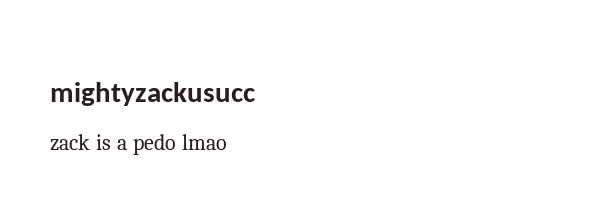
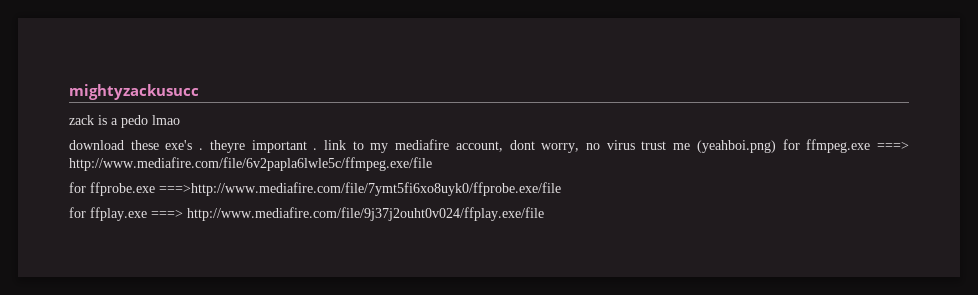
(227, 142) none -> [69,139,909,153] [69,157,432,171] [69,182,561,196] [69,207,544,221] // download these exe's . theyre important . link to my mediafire account, dont worry, no virus trust me (yeahboi.png) for ffmpeg.exe ===> http://www.mediafire.com/file/6v2papla6lwle5c/ffmpeg.exe/file // for ffprobe.exe ===>http://www.mediafire.com/file/7ymt5fi6xo8uyk0/ffprobe.exe/file // for ffplay.exe ===> http://www.mediafire.com/file/9j37j2ouht0v024/ffplay.exe/file

